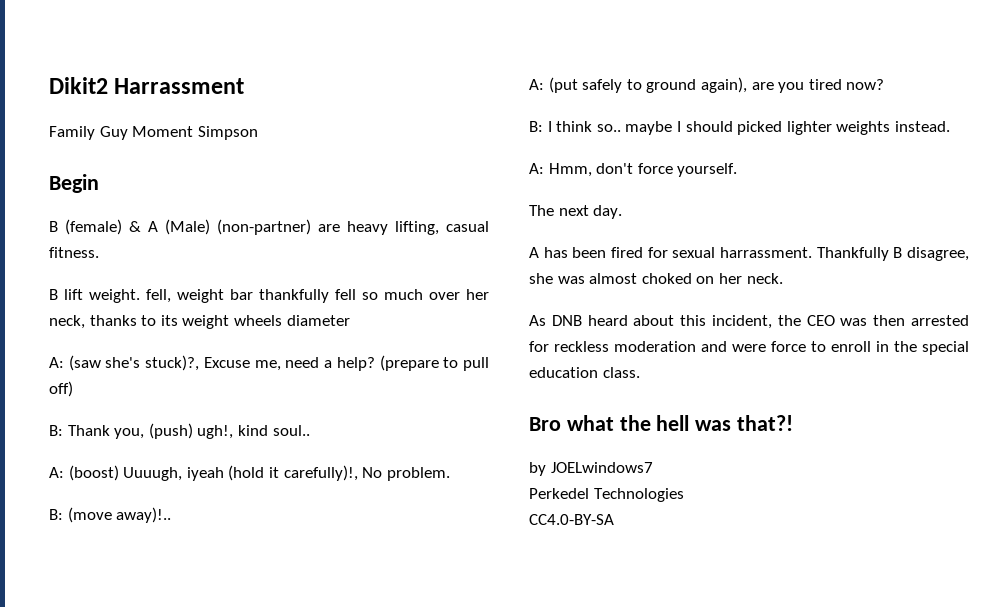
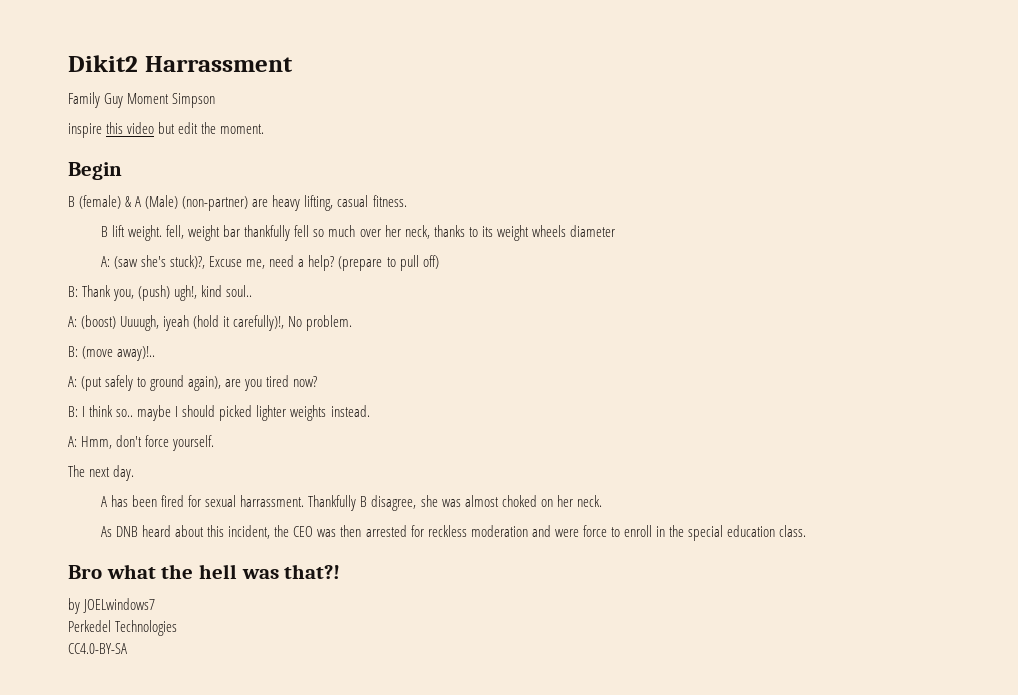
(258, 133) none -> [68,122,265,138] // inspire this video but edit the moment.

